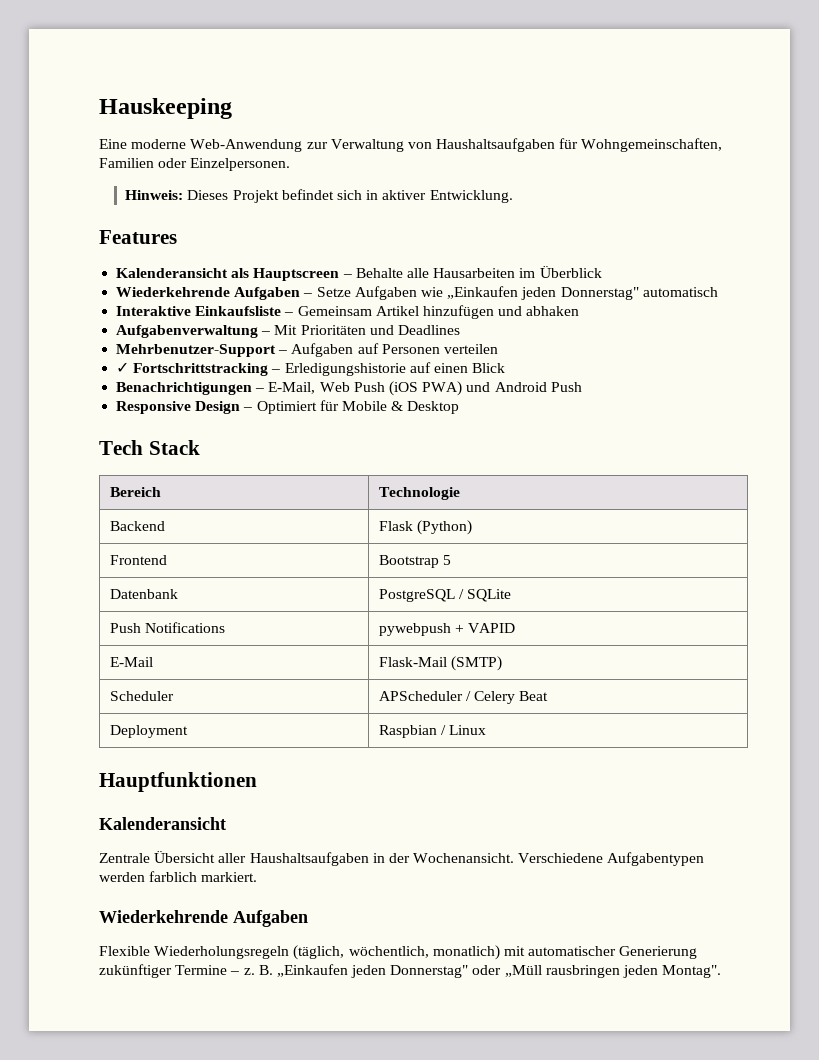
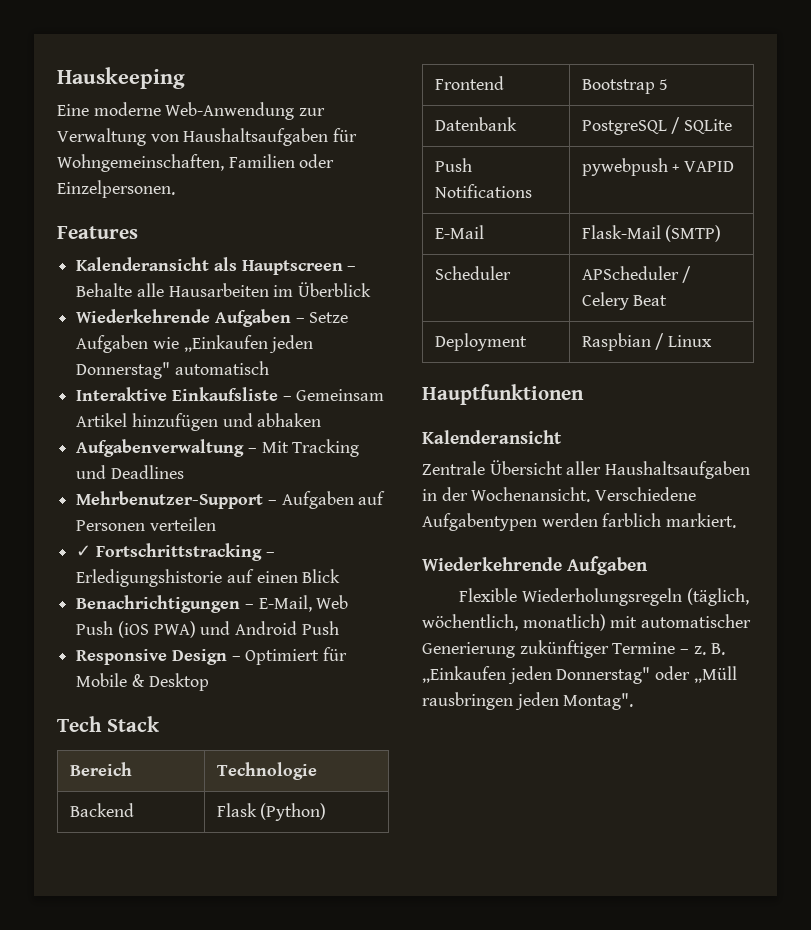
[125,189,513,203] // Hinweis: Dieses Projekt befindet sich in aktiver Entwicklung. -> (175, 189) none
[300,325,366,335] Prioritäten -> [292,439,360,457] Tracking

